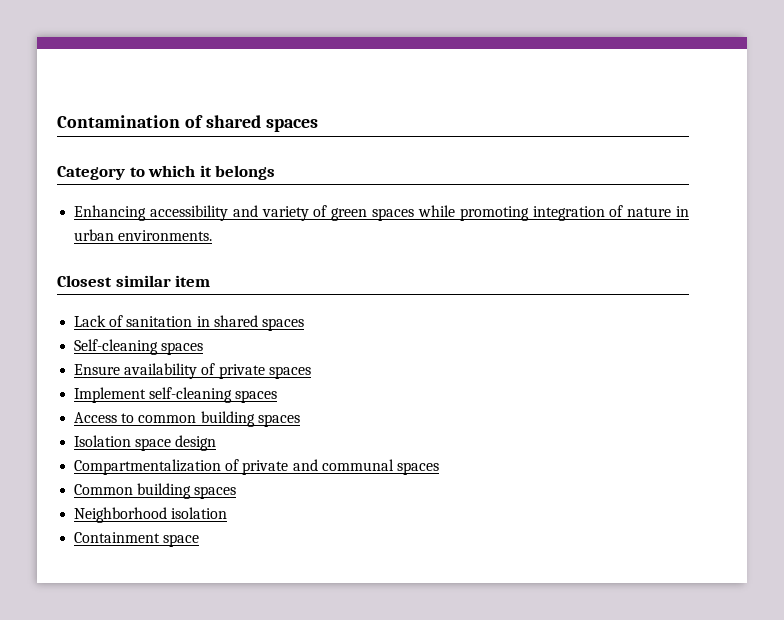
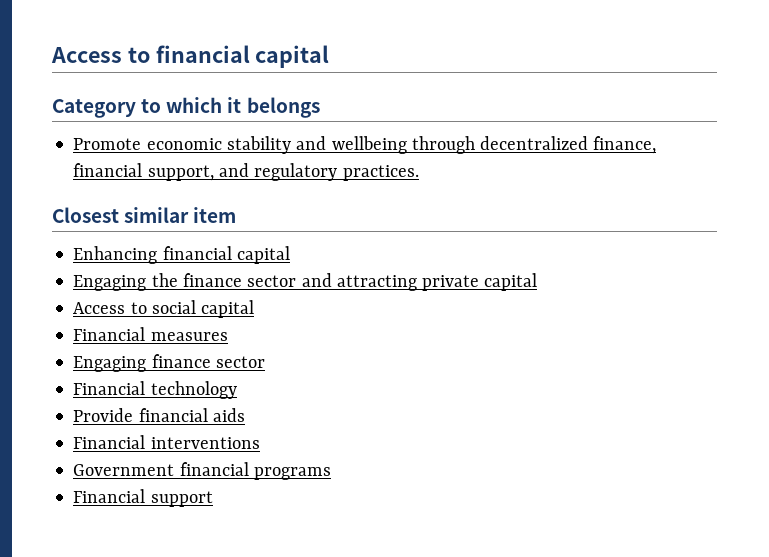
[57,115,318,132] Contamination of shared spaces -> [51,45,330,68] Access to financial capital
[74,205,689,221] [74,229,213,241] [57,275,211,287] [74,315,304,331] [74,339,204,355] [74,363,311,379] [74,387,278,403] [74,411,300,427] [74,435,217,451] [74,459,439,475] [74,483,237,499] [74,507,228,523] [74,532,200,547] Enhancing accessibility and variety of green spaces while promoting integration of nature in urban environments. // Closest similar item // Lack of sanitation in shared spaces // Self-cleaning spaces // Ensure availability of private spaces // Implement self-cleaning spaces // Access to common building spaces // Isolation space design // Compartmentalization of private and communal spaces // Common building spaces // Neighborhood isolation // Containment space -> [73,136,657,154] [73,163,419,181] [52,207,237,223] [73,246,290,264] [73,273,538,291] [73,300,255,318] [73,327,228,341] [73,354,265,372] [73,381,237,399] [73,408,245,422] [73,435,260,449] [73,462,331,480] [73,489,213,507] Promote economic stability and wellbeing through decentralized finance, financial support, and regulatory practices. // Closest similar item // Enhancing financial capital // Engaging the finance sector and attracting private capital // Access to social capital // Financial measures // Engaging finance sector // Financial technology // Provide financial aids // Financial interventions // Government financial programs // Financial support

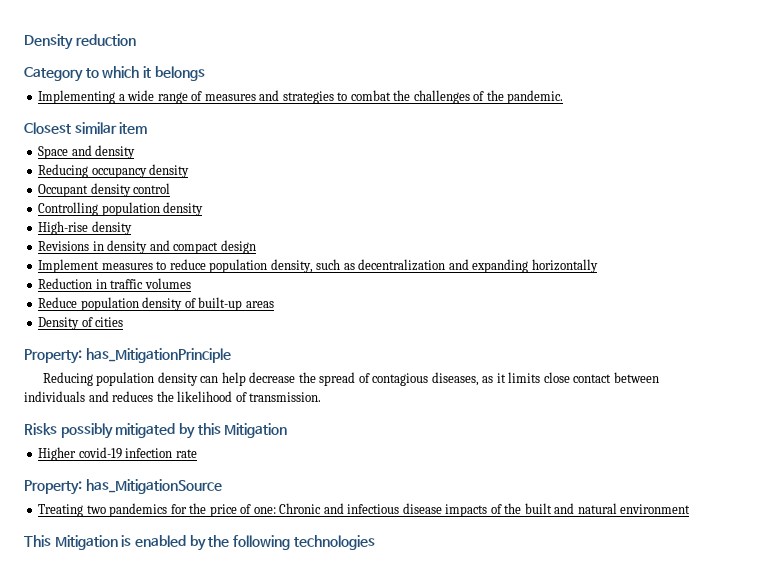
[51,45,330,68] Access to financial capital -> [24,34,136,50] Density reduction
[73,136,657,154] [73,163,419,181] [52,207,237,223] [73,246,290,264] [73,273,538,291] [73,300,255,318] [73,327,228,341] [73,354,265,372] [73,381,237,399] [73,408,245,422] [73,435,260,449] [73,462,331,480] [73,489,213,507] Promote economic stability and wellbeing through decentralized finance, financial support, and regulatory practices. // Closest similar item // Enhancing financial capital // Engaging the finance sector and attracting private capital // Access to social capital // Financial measures // Engaging finance sector // Financial technology // Provide financial aids // Financial interventions // Government financial programs // Financial support -> [38,90,564,104] [24,122,148,134] [38,145,136,159] [38,164,190,178] [38,183,171,197] [38,202,204,216] [38,221,132,235] [38,240,256,254] [38,259,598,273] [38,278,191,289] [38,297,274,311] [38,317,124,330] [24,348,231,364] [42,372,659,386] [24,391,322,402] [24,423,288,439] [38,447,197,461] [24,479,222,495] [38,503,691,517] [24,535,375,551] Implementing a wide range of measures and strategies to combat the challenges of the pandemic. // Closest similar item // Space and density // Reducing occupancy density // Occupant density control // Controlling population density // High-rise density // Revisions in density and compact design // Implement measures to reduce population density, such as decentralization and expanding horizontally // Reduction in traffic volumes // Reduce population density of built-up areas // Density of cities // Property: has_MitigationPrinciple // Reducing population density can help decrease the spread of contagious diseases, as it limits close contact between individuals and reduces the likelihood of transmission. // Risks possibly mitigated by this Mitigation // Higher covid-19 infection rate // Property: has_MitigationSource // Treating two pandemics for the price of one: Chronic and infectious disease impacts of the built and natural environment // This Mitigation is enabled by the following technologies

